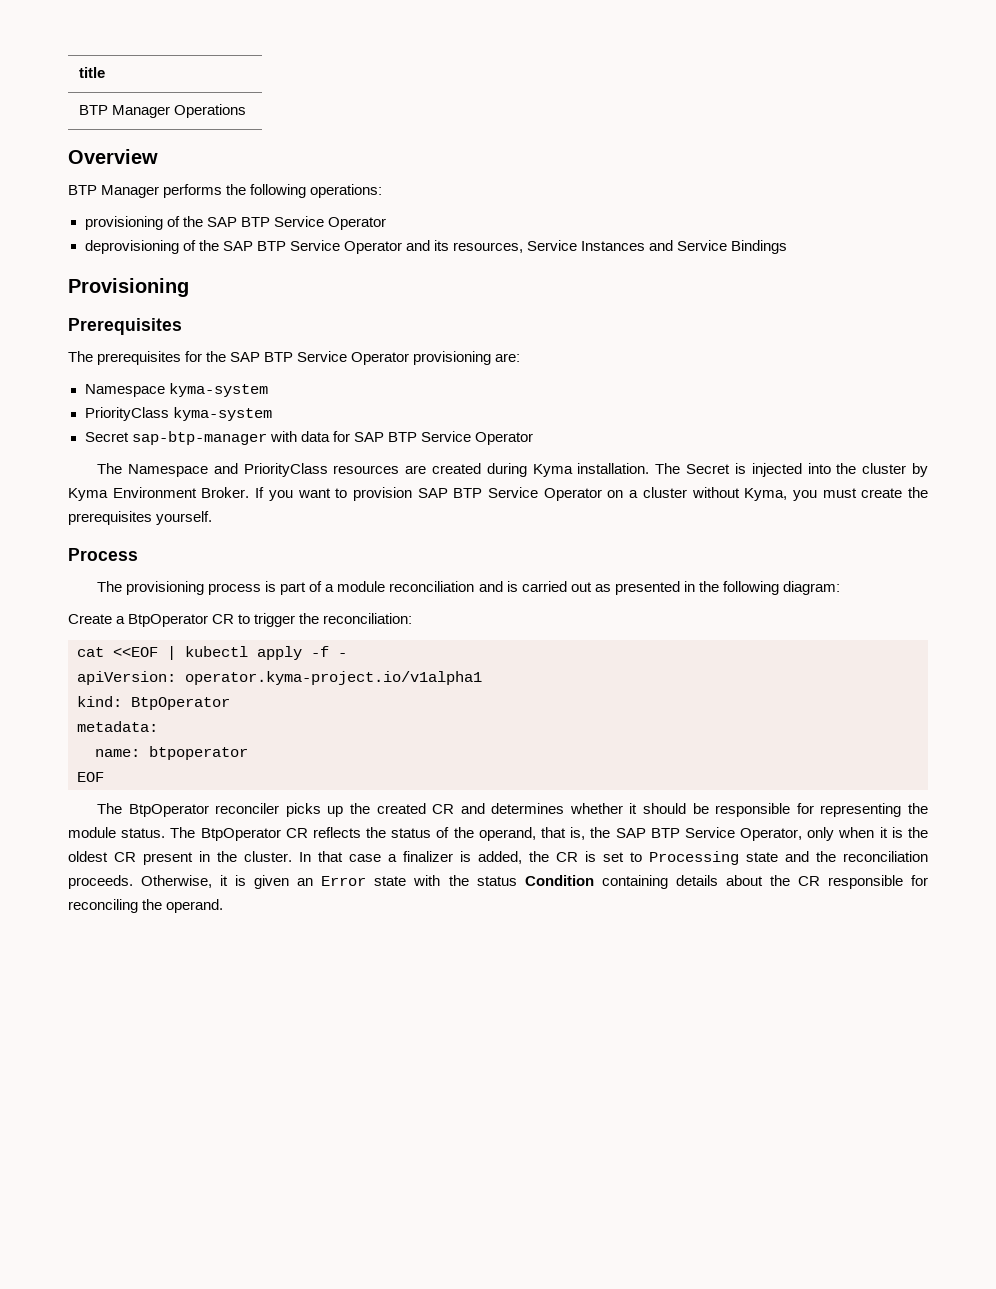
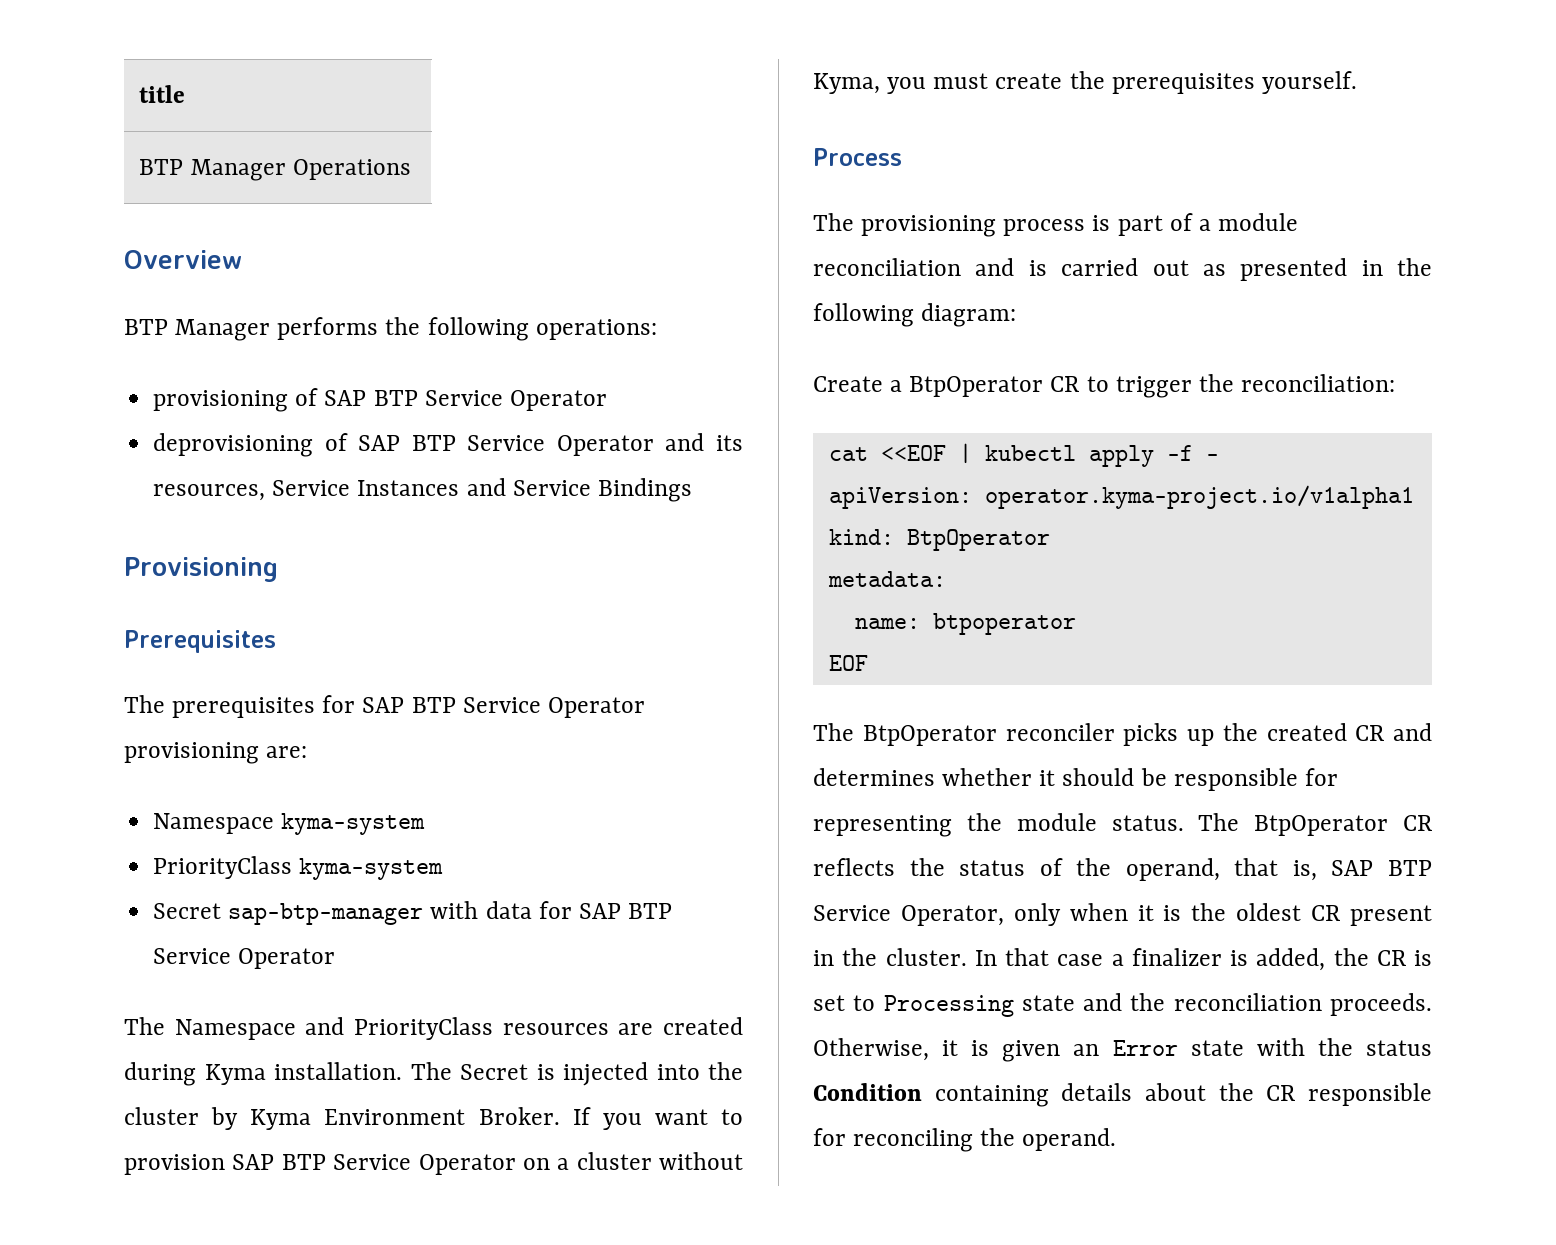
[182,216,203,227] the -> (319, 397) none
[198,240,219,251] the -> (348, 442) none
[206,351,227,362] the -> (356, 704) none
[590,827,611,838] the -> (1317, 870) none

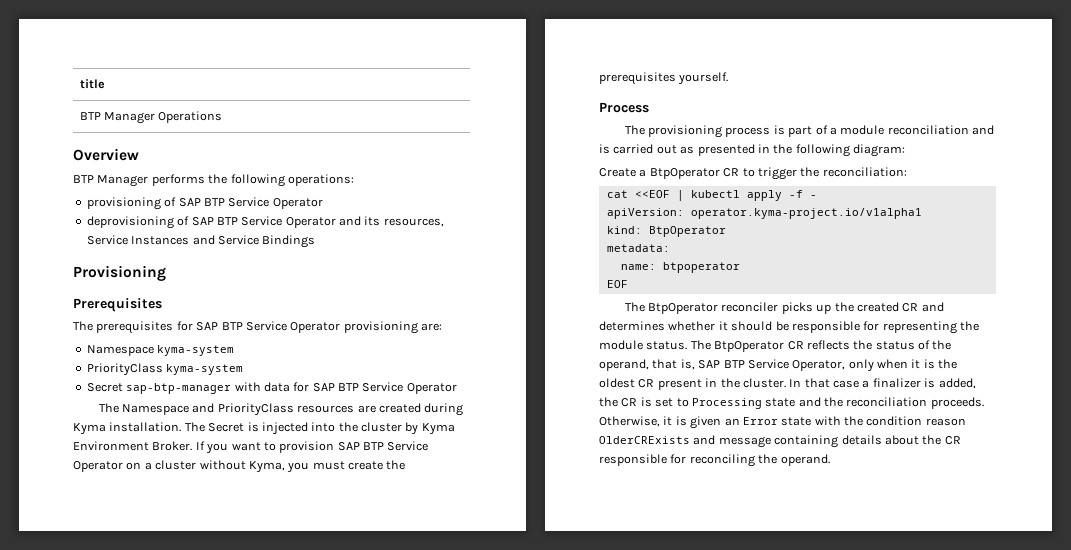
[1366,1040,1432,1056] [813,1083,922,1101] status Condition -> [866,416,966,426] [599,435,771,448] condition reason OlderCRExists and message

